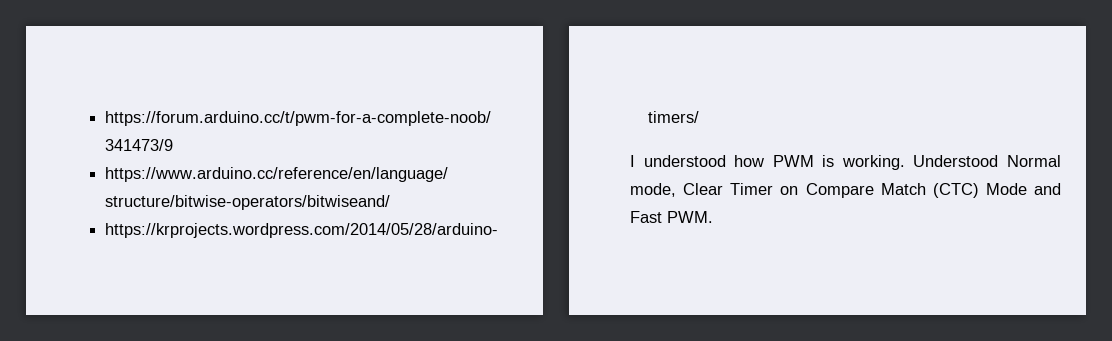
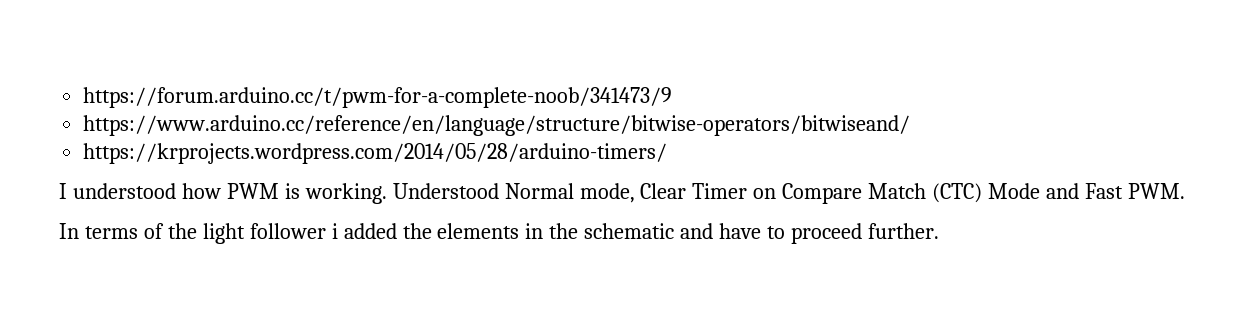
(713, 217) none -> [59,223,939,244] // In terms of the light follower i added the elements in the schematic and have to proceed further.

